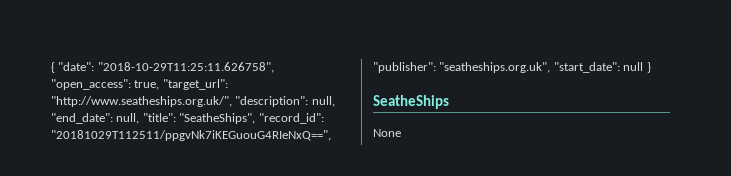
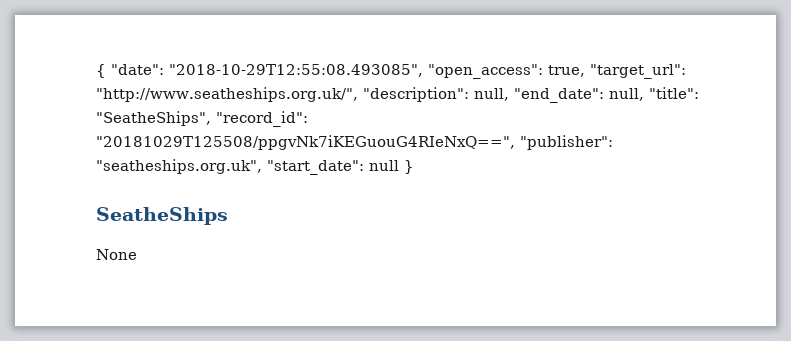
[97,62,274,73] "2018-10-29T11:25:11.626758", -> [169,64,423,77] "2018-10-29T12:55:08.493085",
[51,130,331,141] "20181029T112511/ppgvNk7iKEGuouG4RIeNxQ==", -> [96,135,515,150] "20181029T125508/ppgvNk7iKEGuouG4RIeNxQ==",

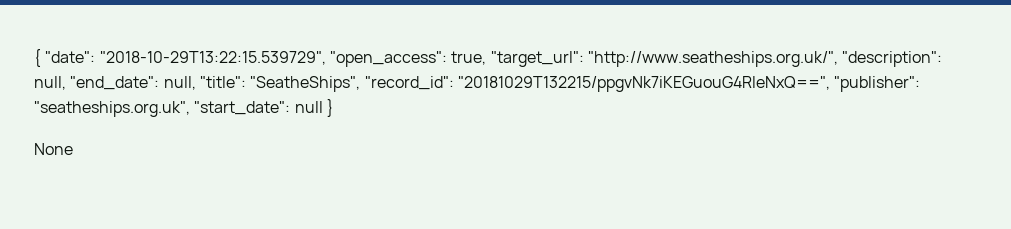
[169,64,423,77] "2018-10-29T12:55:08.493085", -> [99,51,326,65] "2018-10-29T13:22:15.539729",
[96,135,515,150] "20181029T125508/ppgvNk7iKEGuouG4RIeNxQ==", -> [457,76,830,92] "20181029T132215/ppgvNk7iKEGuouG4RIeNxQ==",
[96,207,228,225] // SeatheShips -> (334, 108) none

